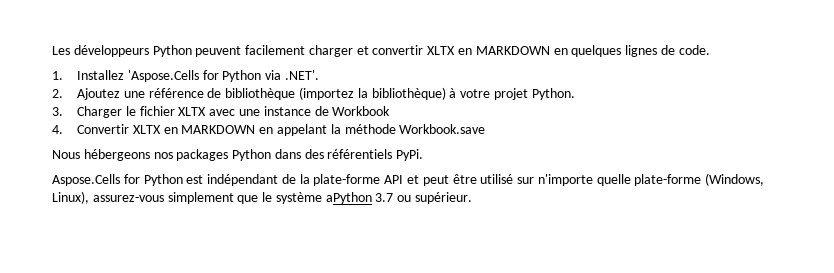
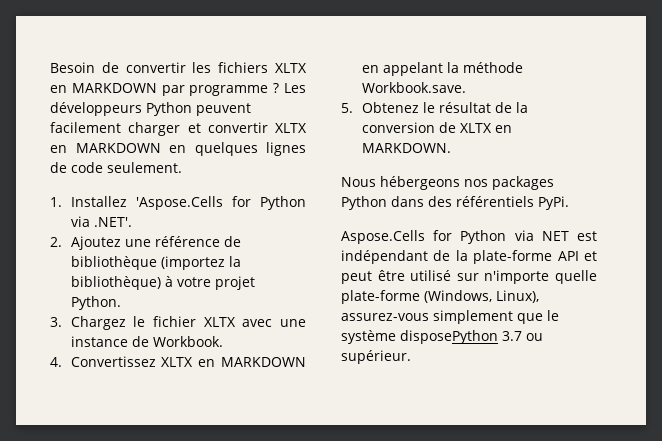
(52, 50) none -> [50,62,307,73] [50,83,280,96] Besoin de convertir les fichiers XLTX en MARKDOWN par programme ?
[678,45,710,55] code. -> [71,162,182,173] code seulement.
[77,106,123,118] Charger -> [70,316,126,330] Chargez
[332,106,391,116] Workbook -> [152,336,223,347] Workbook.
[77,124,130,134] Convertir -> [70,356,156,367] Convertissez
[399,124,486,134] Workbook.save -> [361,82,466,93] [341,102,528,113] [361,122,512,133] [361,143,451,153] Workbook.save. // 5. Obtenez le résultat de la conversion de XLTX en MARKDOWN.
(183, 180) none -> [514,230,569,241] via NET
[325,192,372,204] aPython -> [400,330,498,344] disposePython

